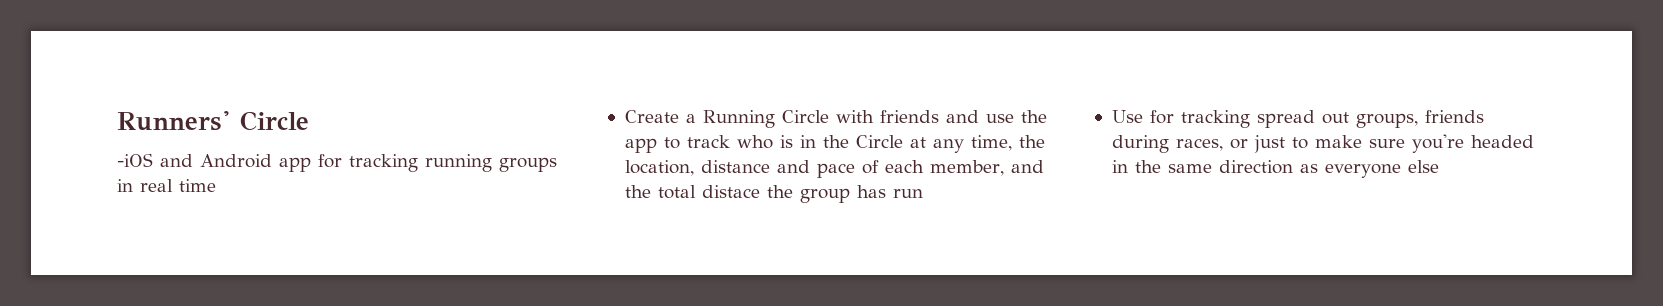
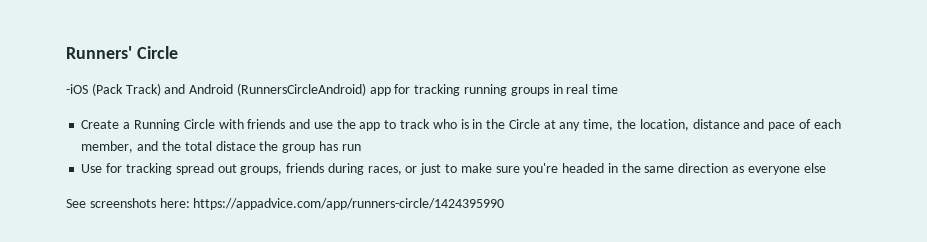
(153, 160) none -> [91,83,161,96] (Pack Track)
(272, 161) none -> [236,83,366,96] (RunnersCircleAndroid)
(1439, 166) none -> [66,198,505,210] // See screenshots here: https://appadvice.com/app/runners-circle/1424395990

